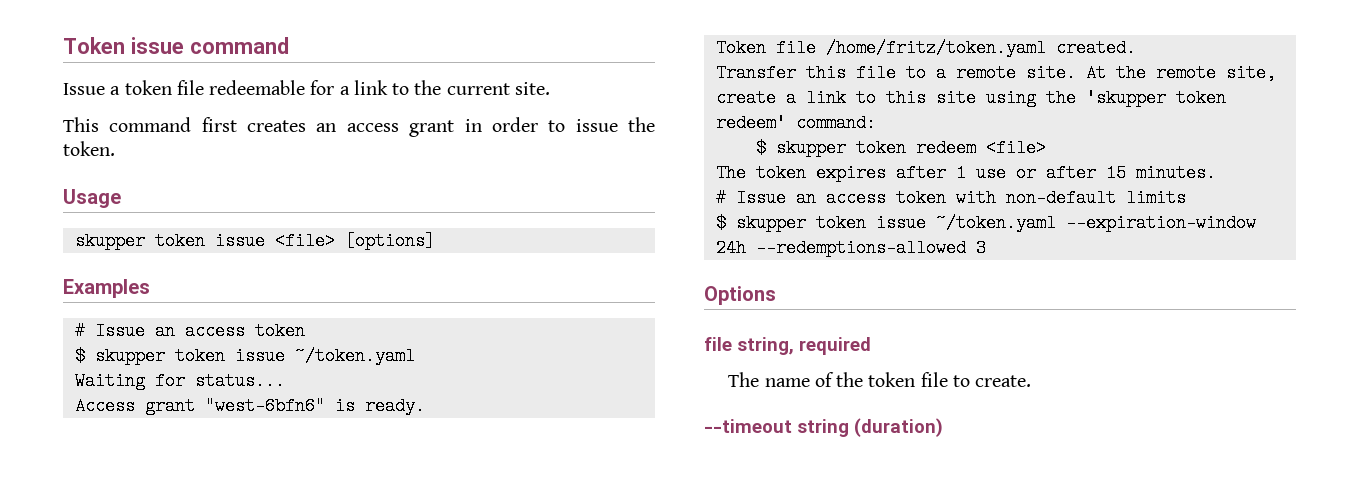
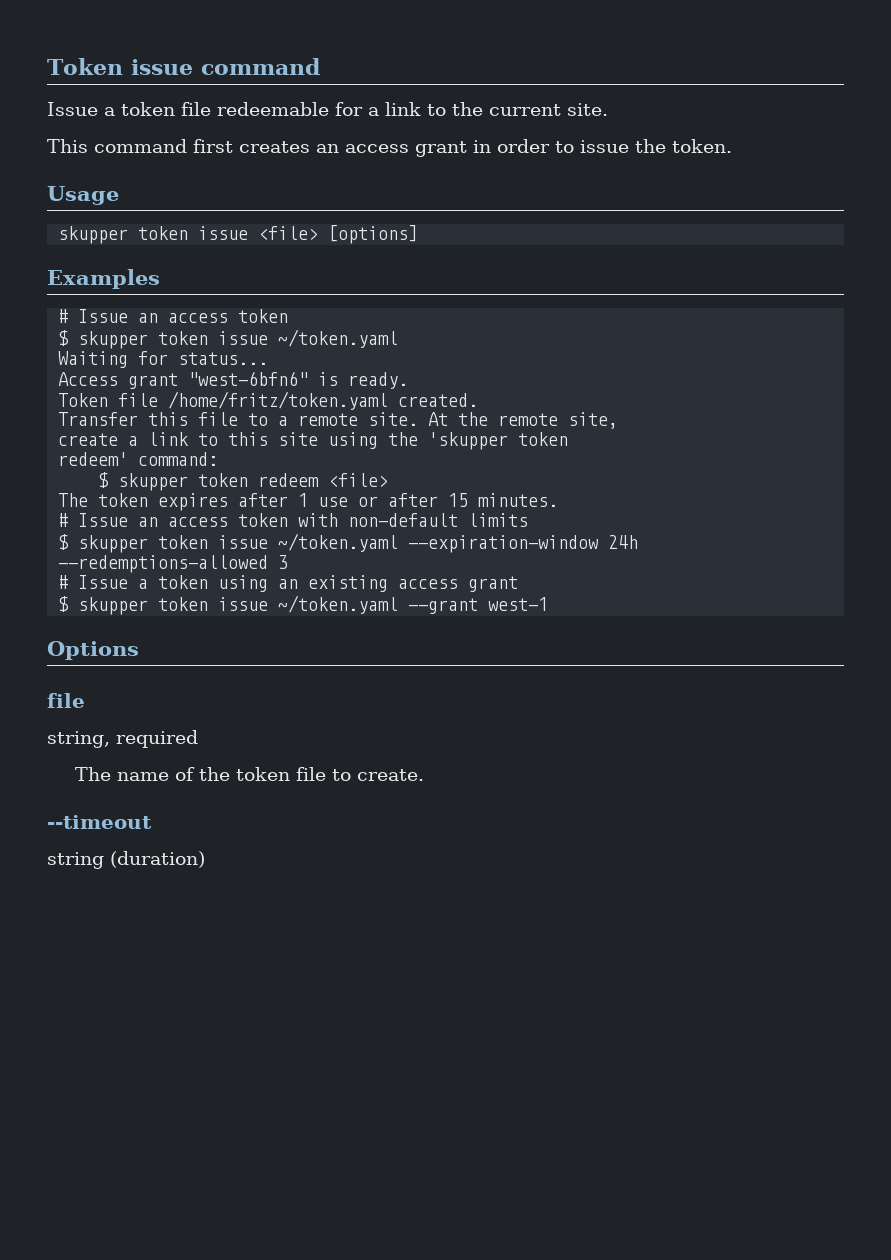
(986, 248) none -> [58,575,519,592] [58,595,549,615] // # Issue a token using an existing access grant // $ skupper token issue ~/token.yaml --grant west-1
(732, 344) none -> (85, 700) //
(792, 426) none -> (152, 822) //

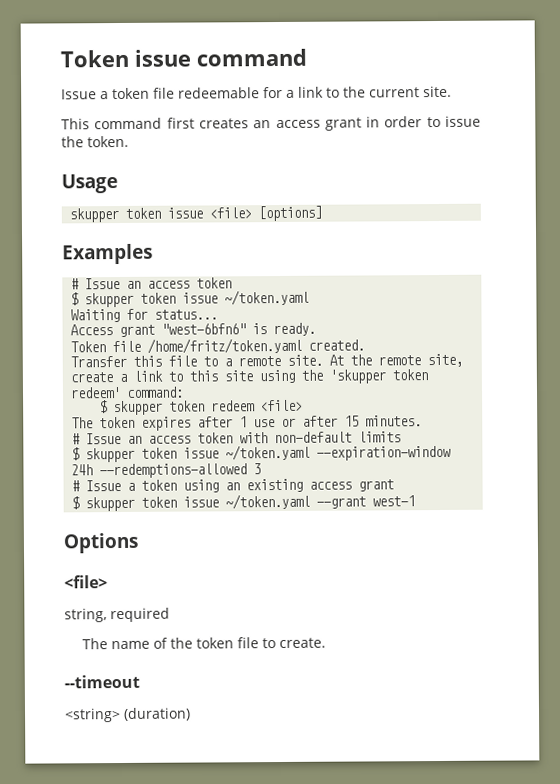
[47,693,85,708] file -> [64,575,108,589] <file>
[47,852,104,869] string -> [64,708,121,723] <string>

